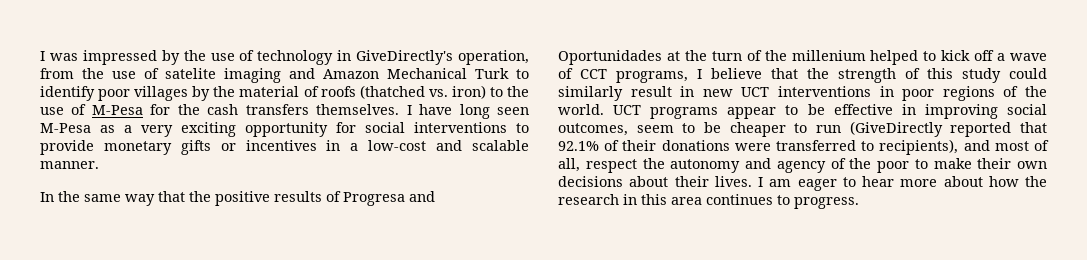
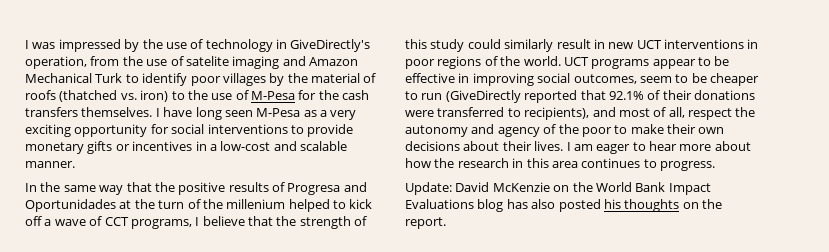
(859, 203) none -> [405,182,711,195] [405,199,722,212] [405,217,446,229] // Update: David McKenzie on the World Bank Impact Evaluations blog has also posted his thoughts on the report.

